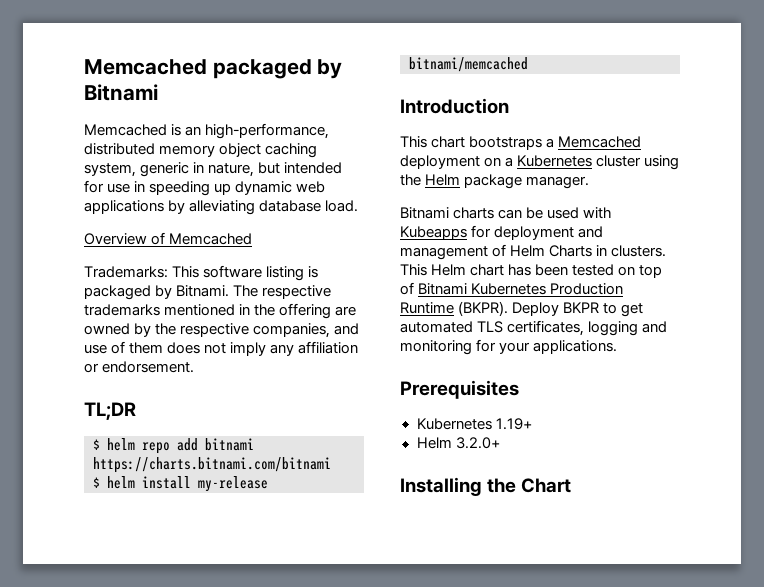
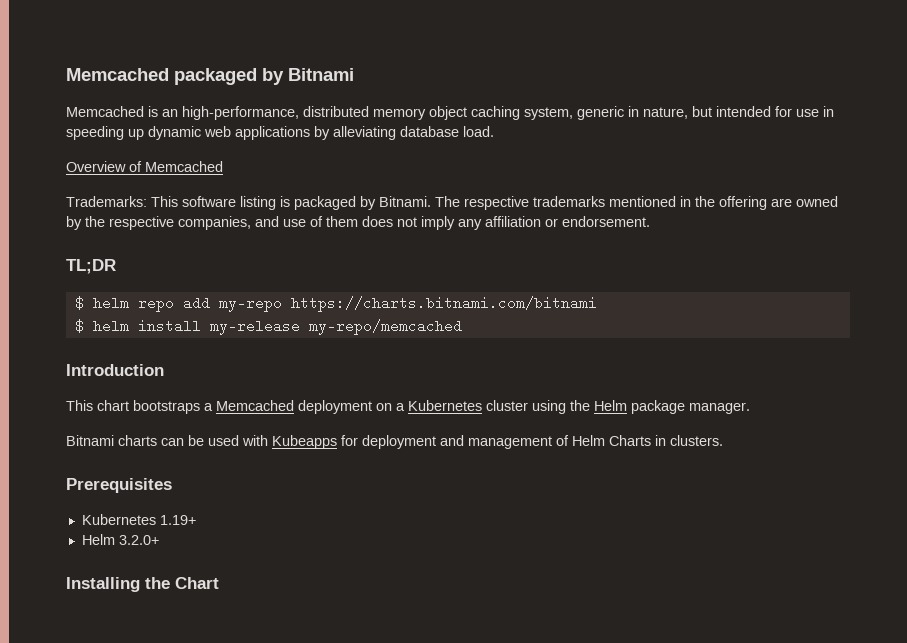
[205,438,254,451] bitnami -> [218,296,282,312] my-repo
[409,57,528,72] bitnami/memcached -> [308,319,462,335] my-repo/memcached
[400,264,663,278] [400,282,624,295] [400,301,644,317] [400,320,668,336] [400,339,618,355] This Helm chart has been tested on top of Bitnami Kubernetes Production Runtime (BKPR). Deploy BKPR to get automated TLS certificates, logging and monitoring for your applications. -> (723, 440) none

